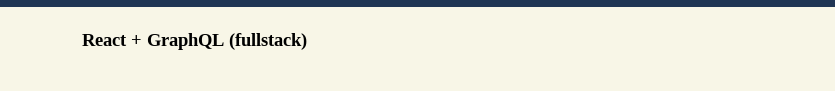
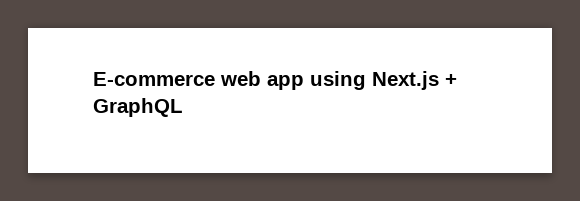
[82,34,127,46] React -> [93,71,439,90] E-commerce web app using Next.js
[229,33,307,50] (fullstack) -> (183, 107) none

